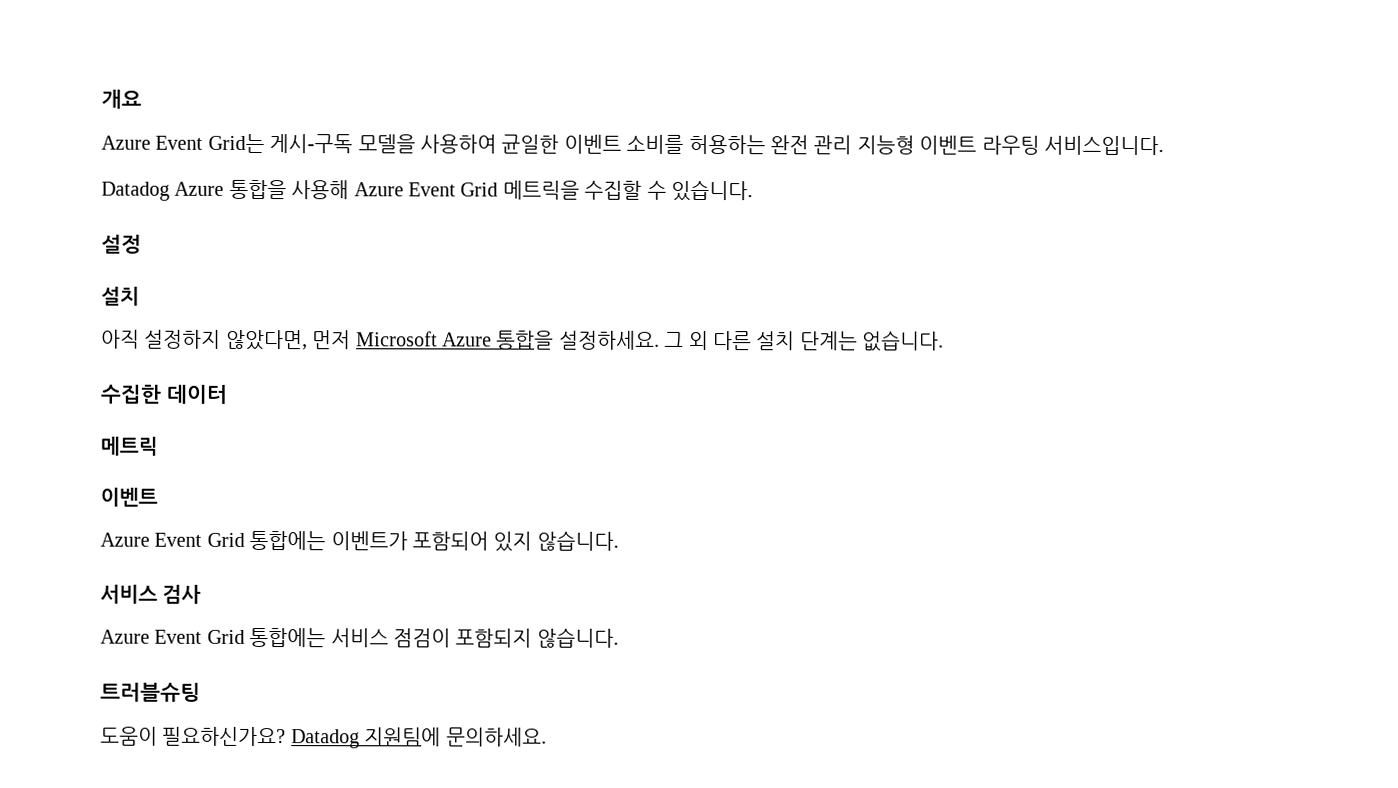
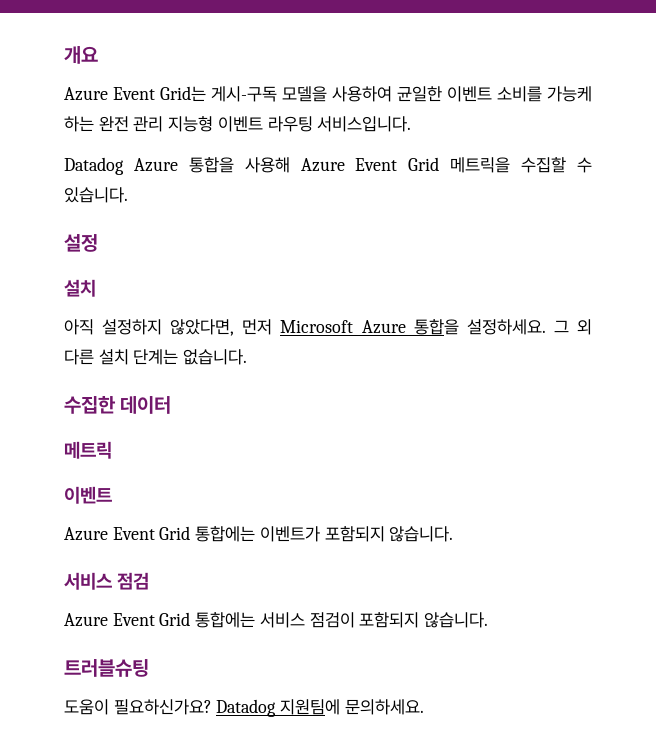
[688,134,766,155] 허용하는 -> [547,86,592,102] [64,116,94,132] 가능케 하는
[412,531,533,552] 포함되어 있지 -> [324,526,385,542] 포함되지
[162,584,202,604] 검사 -> [117,572,150,590] 점검

